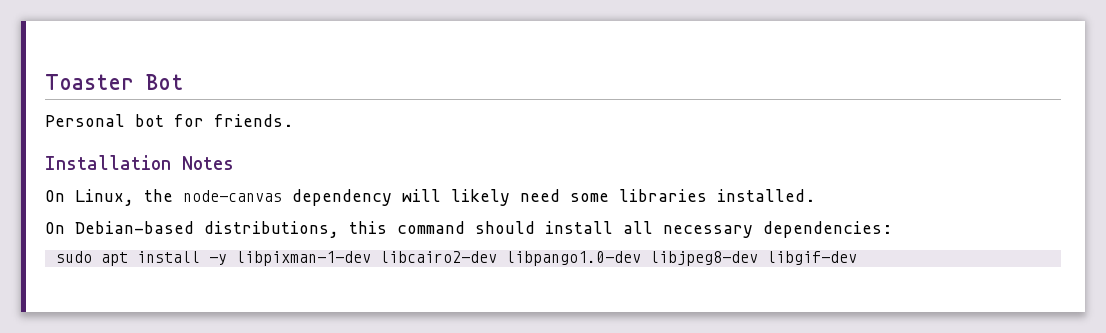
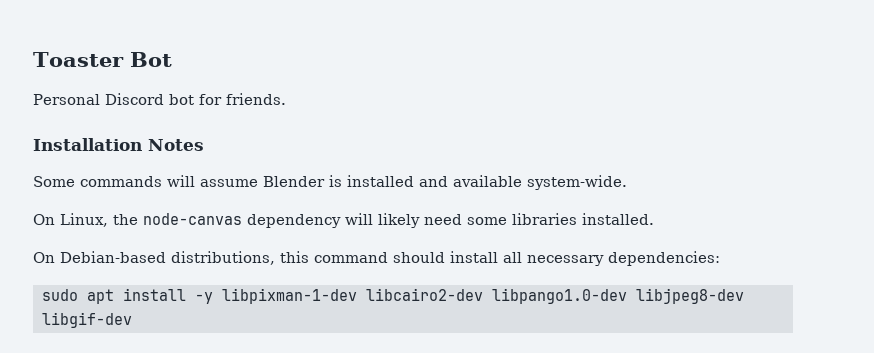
(125, 120) none -> [105,93,164,105] Discord
(234, 163) none -> [33,175,627,190] // Some commands will assume Blender is installed and available system-wide.

